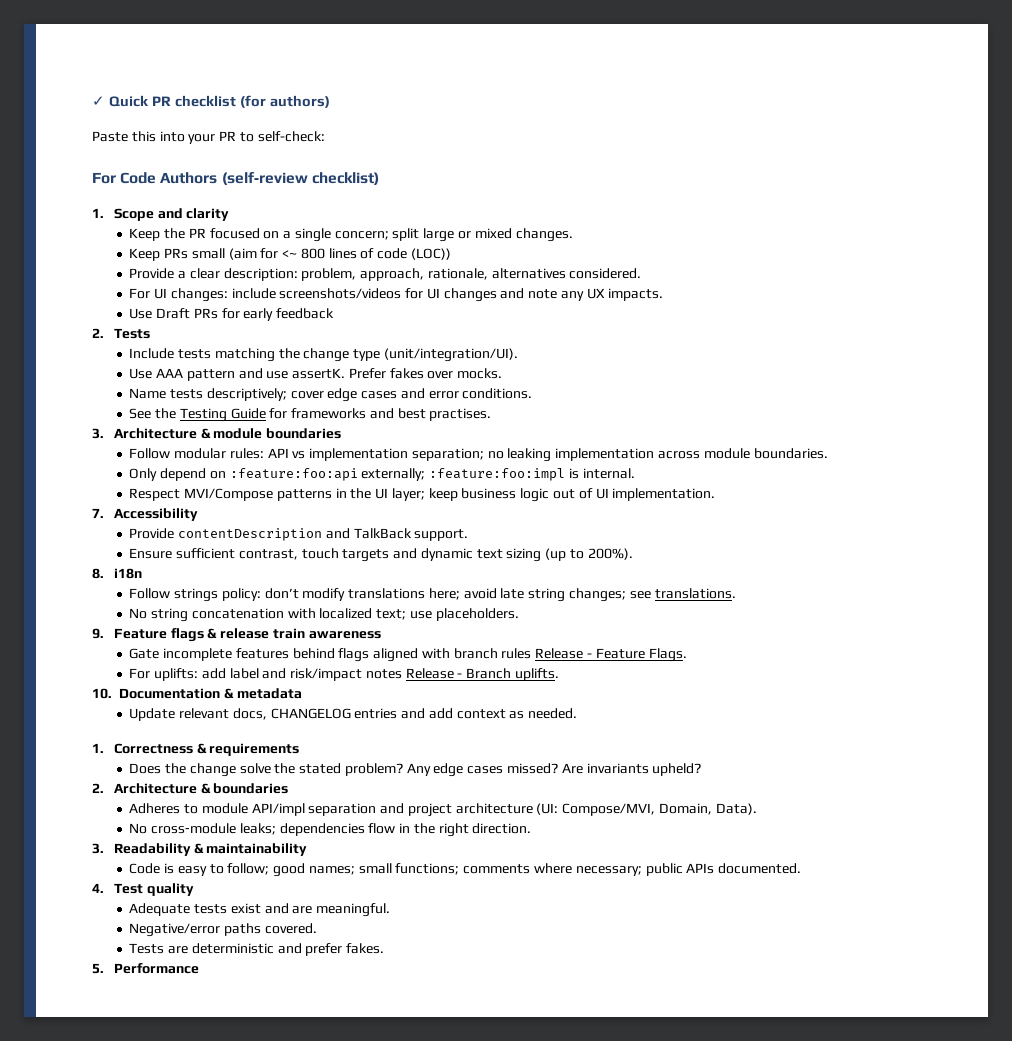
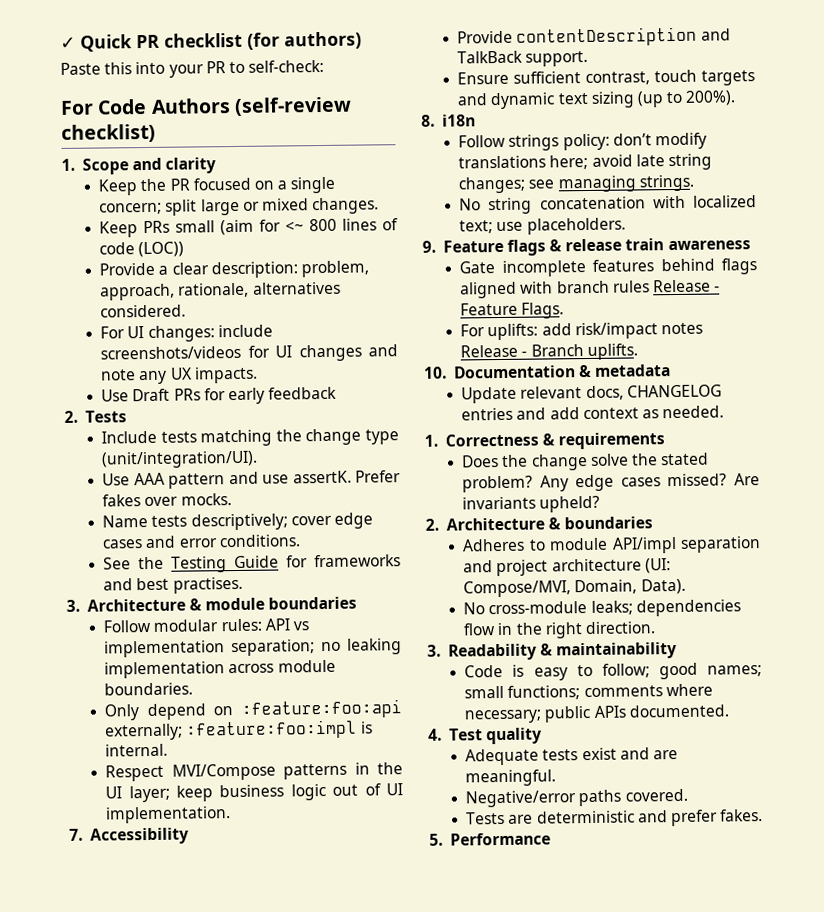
[654,588,736,599] translations. -> [557,174,695,193] managing strings.
[229,668,287,679] label and -> (572, 329) none

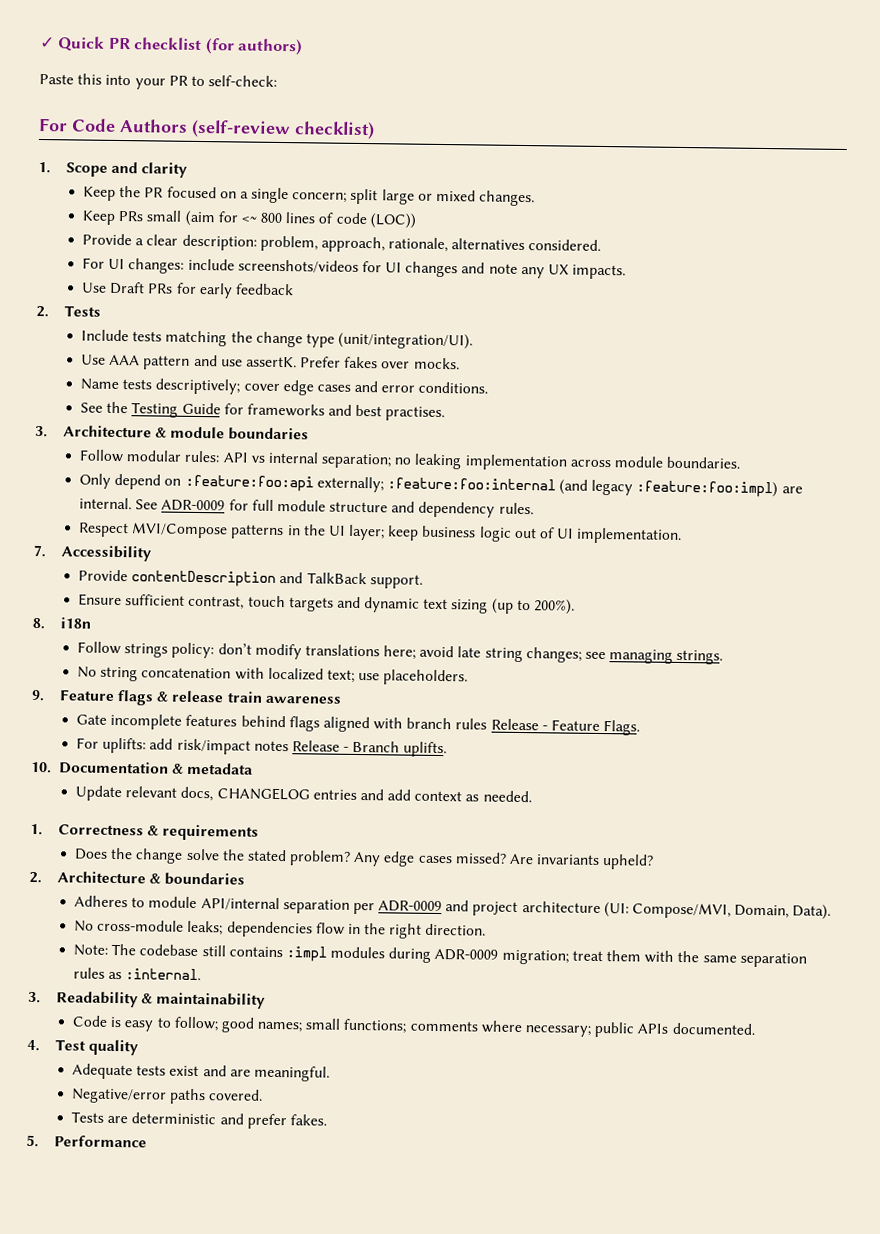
[104,640,226,658] implementation -> [267,451,319,464] internal
[185,719,373,740] [105,743,169,757] :feature:foo:impl is internal. -> [386,477,803,498] [78,497,534,518] :feature:foo:internal (and legacy :feature:foo:impl) are internal. See ADR-0009 for full module structure and dependency rules.
[611,536,761,554] API/impl separation -> [200,897,443,915] API/internal separation per ADR-0009
(656, 628) none -> [72,943,807,968] [72,967,202,981] // Note: The codebase still contains :impl modules during ADR-0009 migration; treat them with the same separation rules as :internal.

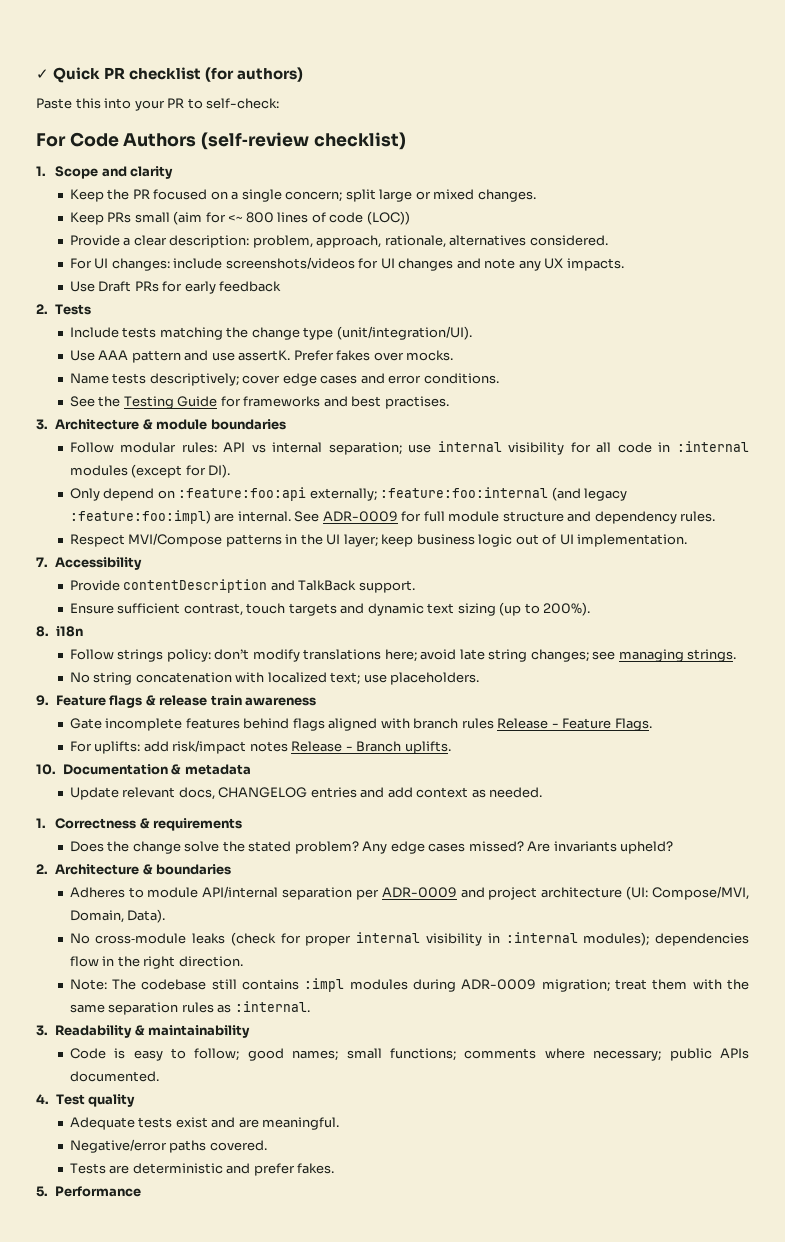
[394,453,741,471] no leaking implementation across module boundaries. -> [408,441,750,455] [69,464,231,478] use internal visibility for all code in :internal modules (except for DI).
[187,920,224,936] leaks; -> [192,932,650,946] leaks (check for proper internal visibility in :internal modules);

